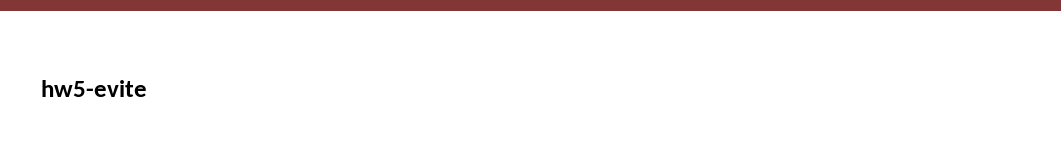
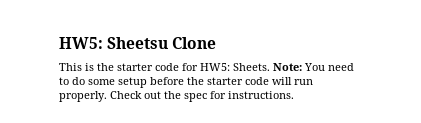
[41,80,147,97] hw5-evite -> [59,37,217,49] [59,63,354,71] [59,77,313,88] [59,91,294,102] HW5: Sheetsu Clone // This is the starter code for HW5: Sheets. Note: You need to do some setup before the starter code will run properly. Check out the spec for instructions.

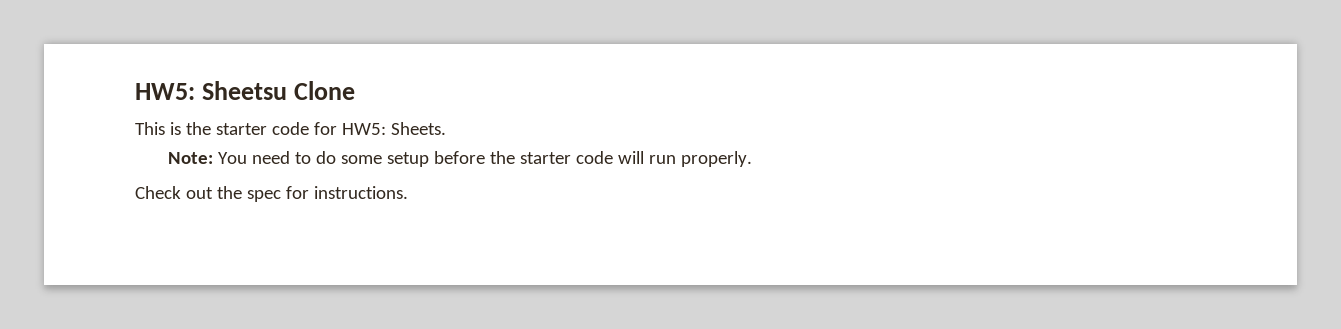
(270, 67) none -> (446, 128) //
(107, 96) none -> (752, 159) //

